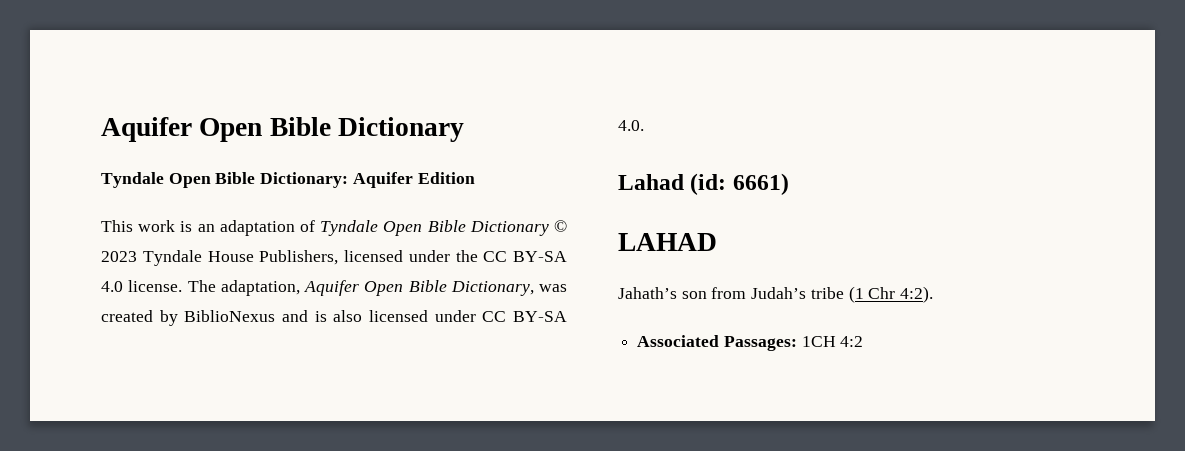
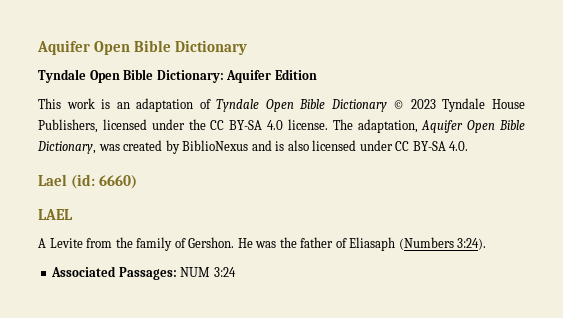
[618,173,789,195] [618,233,717,251] [618,286,934,303] Lahad (id: 6661) // LAHAD // Jahath’s son from Judah’s tribe (1 Chr 4:2). -> [38,174,137,189] [38,209,73,220] [38,237,487,251] Lael (id: 6660) // LAEL // A Levite from the family of Gershon. He was the father of Eliasaph (Numbers 3:24).
[801,336,864,347] 1CH 4:2 -> [180,267,236,277] NUM 3:24

